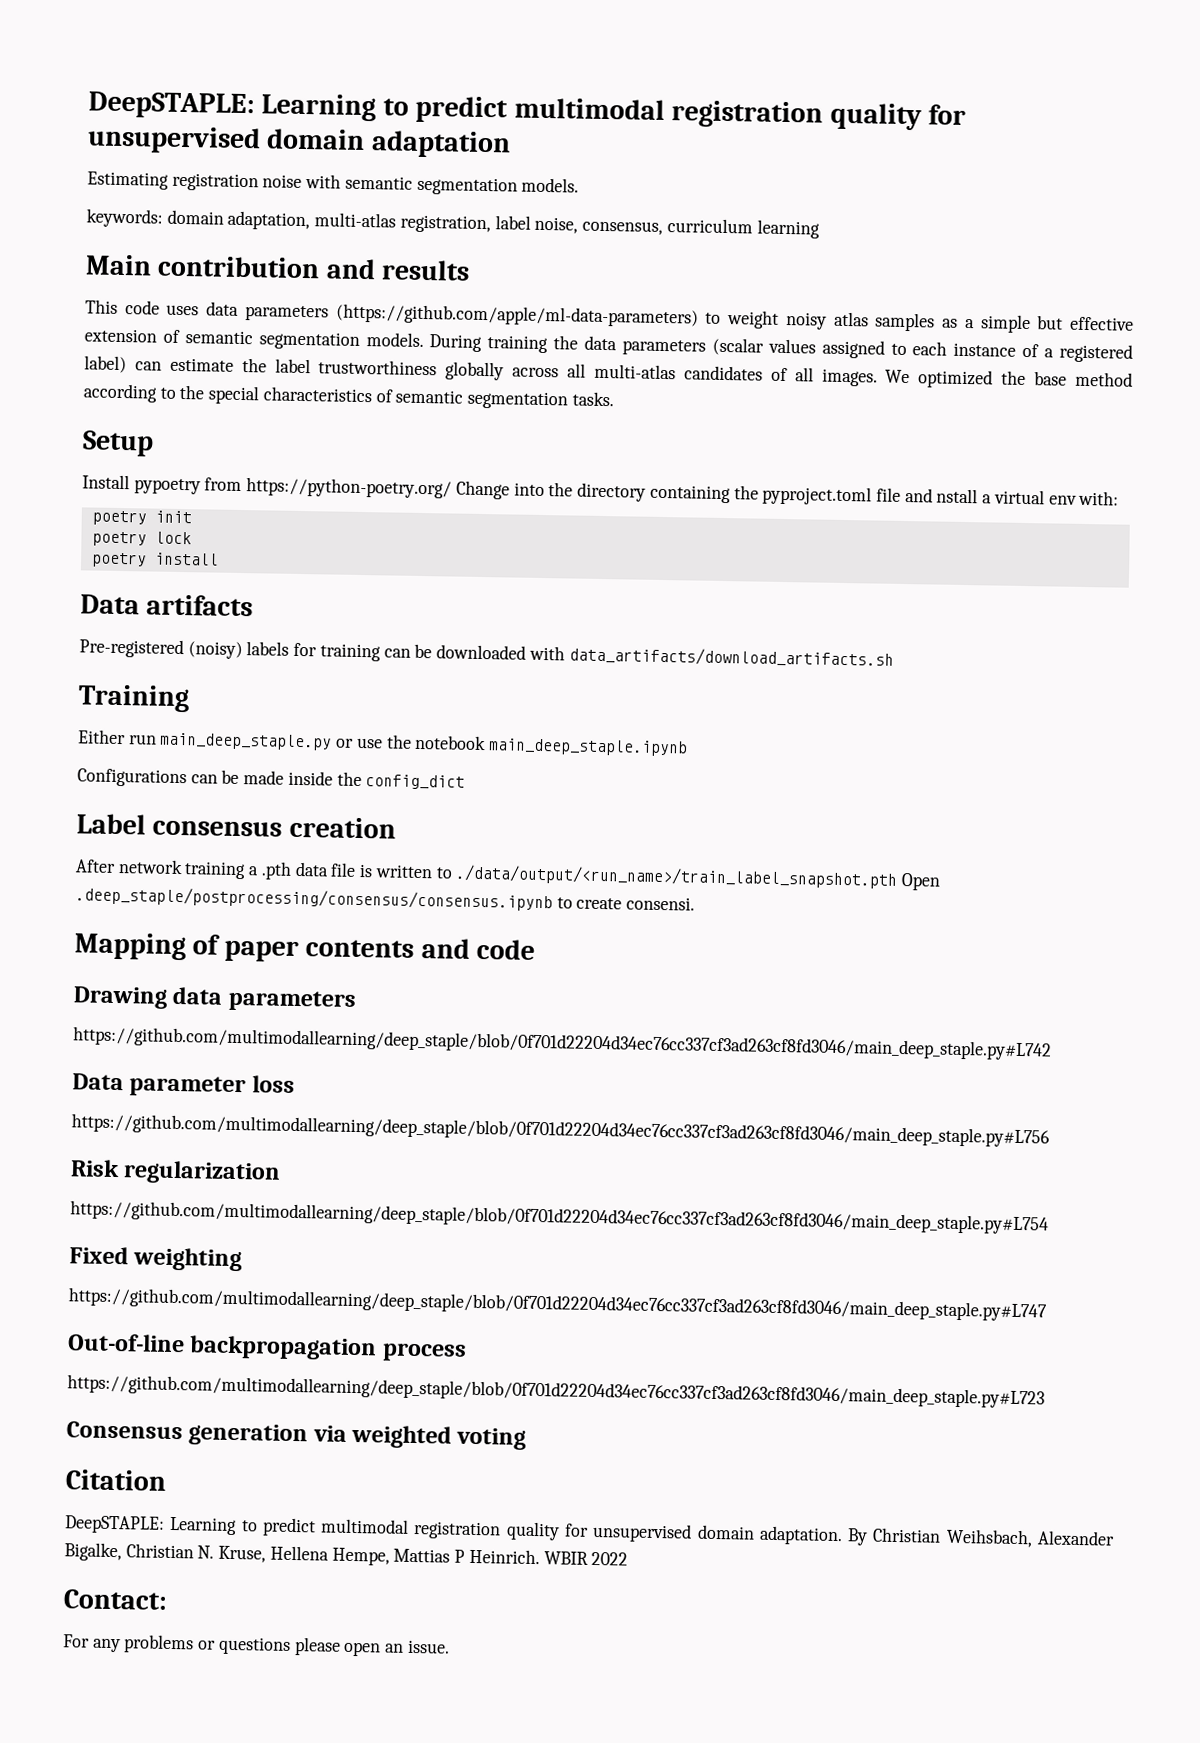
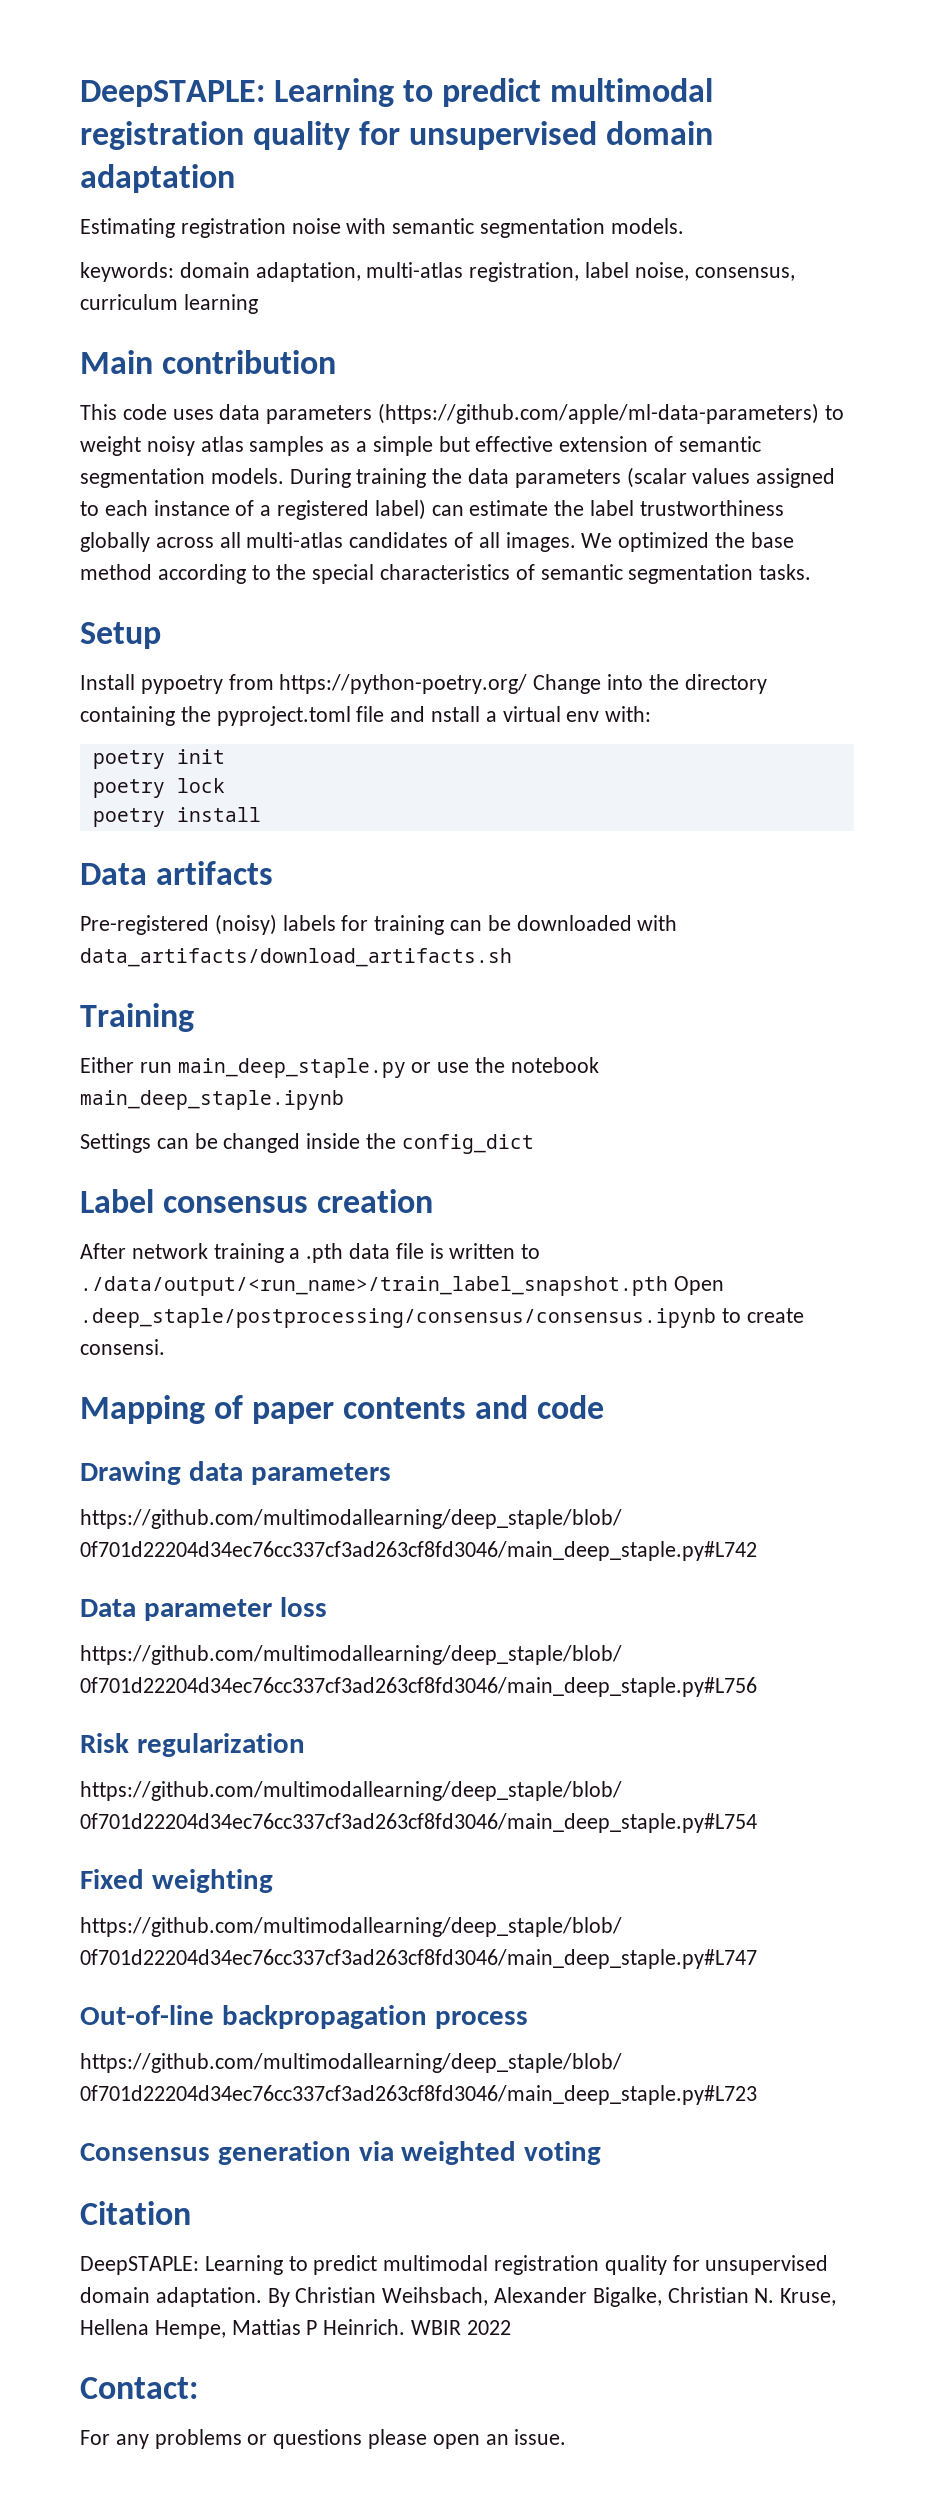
[325,258,471,281] and results -> (337, 362) none
[77,768,285,788] Configurations can be made -> [80,1133,301,1153] Settings can be changed

